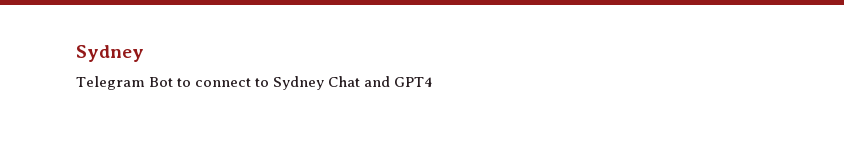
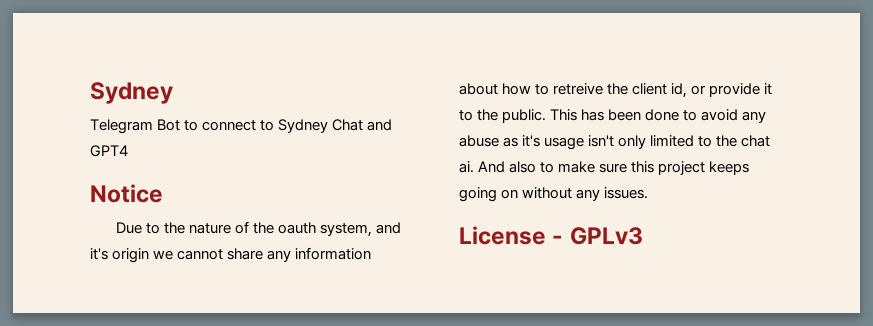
(434, 82) none -> [90,184,163,203] [115,221,402,237] [90,247,372,263] [459,83,773,98] [459,109,767,123] [459,135,771,150] [459,161,750,175] [459,187,649,202] [459,226,643,245] // Notice // Due to the nature of the oauth system, and it's origin we cannot share any information about how to retreive the client id, or provide it to the public. This has been done to avoid any abuse as it's usage isn't only limited to the chat ai. And also to make sure this project keeps going on without any issues. // License - GPLv3

